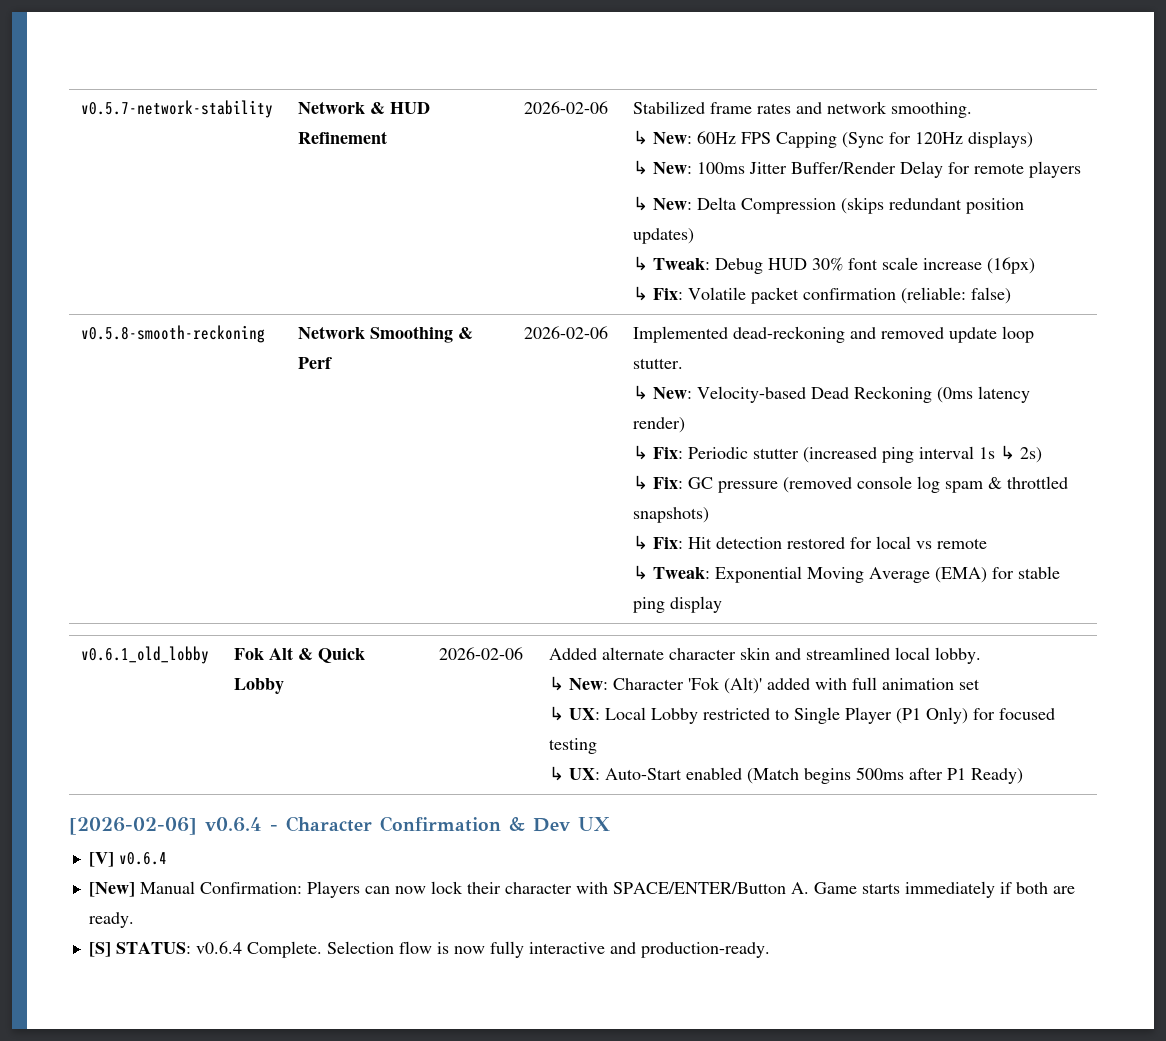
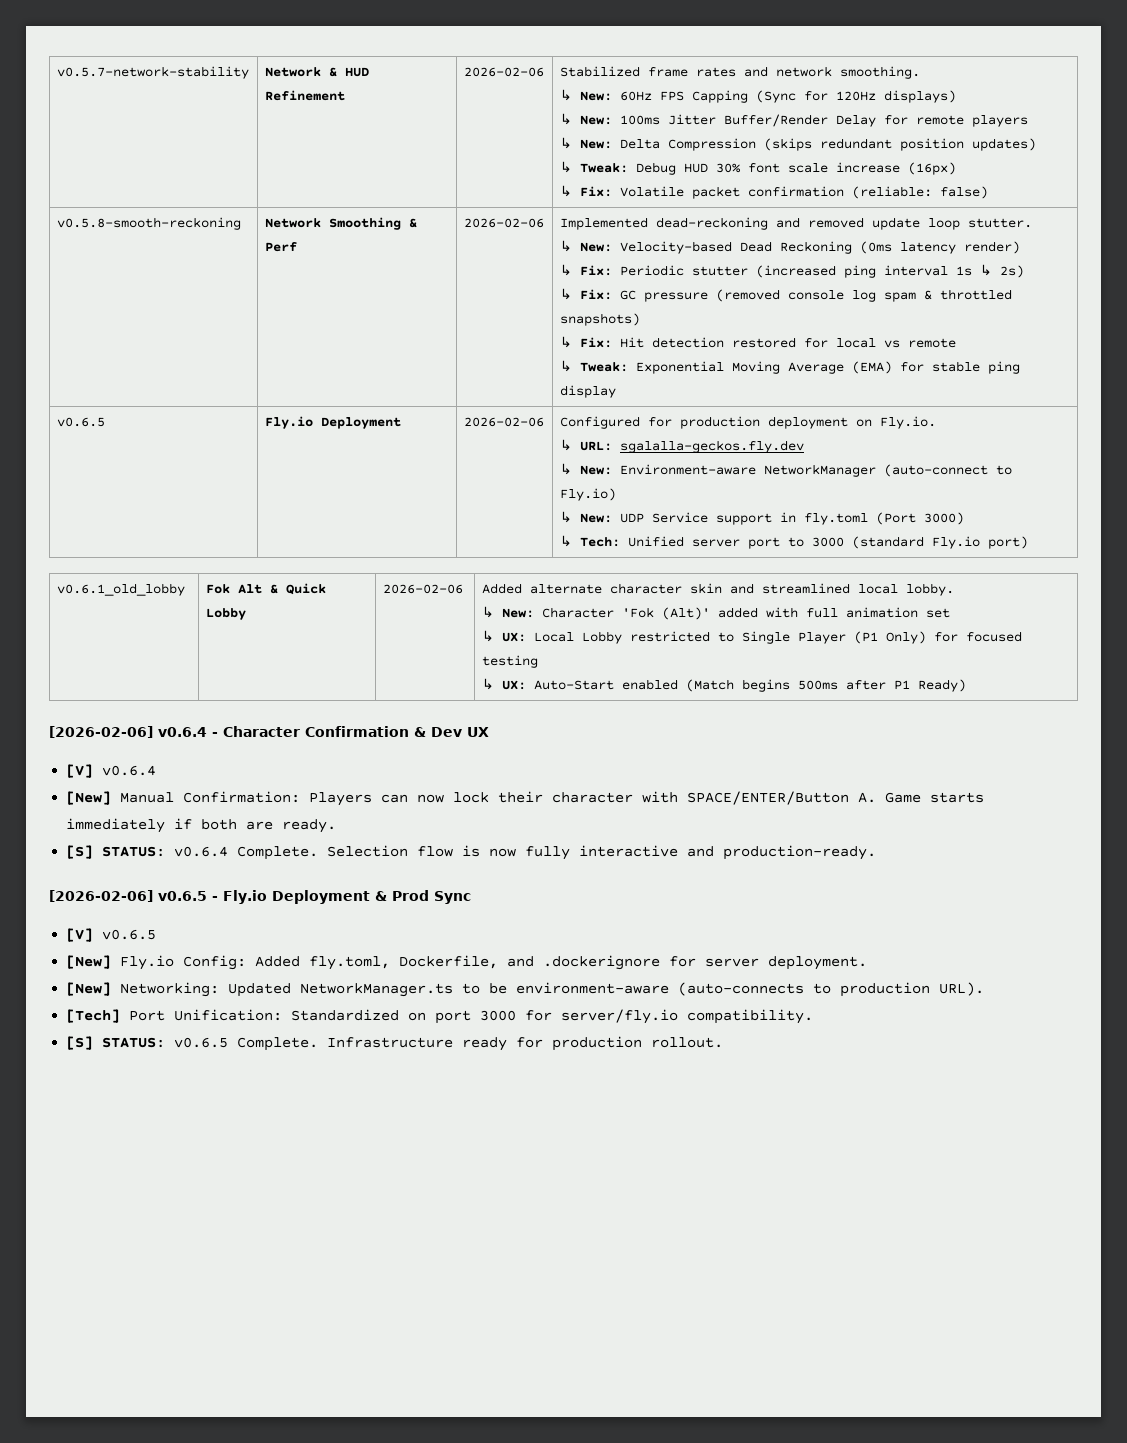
(723, 604) none -> [56,417,105,427] [264,416,401,429] [463,417,544,427] [559,416,936,429] [559,439,804,453] [559,463,1012,477] [559,488,616,501] [559,511,964,525] [559,535,1028,549] // v0.6.5 | Fly.io Deployment | 2026-02-06 | Configured for production deployment on Fly.io. // ↳ URL: sgalalla-geckos.fly.dev // ↳ New: Environment-aware NetworkManager (auto-connect to Fly.io) // ↳ New: UDP Service support in fly.toml (Port 3000) // ↳ Tech: Unified server port to 3000 (standard Fly.io port)
(770, 950) none -> [49,890,471,904] [66,928,157,942] [66,955,868,970] [66,982,985,997] [66,1009,814,1024] [66,1036,724,1051] // [2026-02-06] v0.6.5 - Fly.io Deployment & Prod Sync // [V] v0.6.5 // [New] Fly.io Config: Added fly.toml, Dockerfile, and .dockerignore for server deployment. // [New] Networking: Updated NetworkManager.ts to be environment-aware (auto-connects to production URL). // [Tech] Port Unification: Standardized on port 3000 for server/fly.io compatibility. // [S] STATUS: v0.6.5 Complete. Infrastructure ready for production rollout.

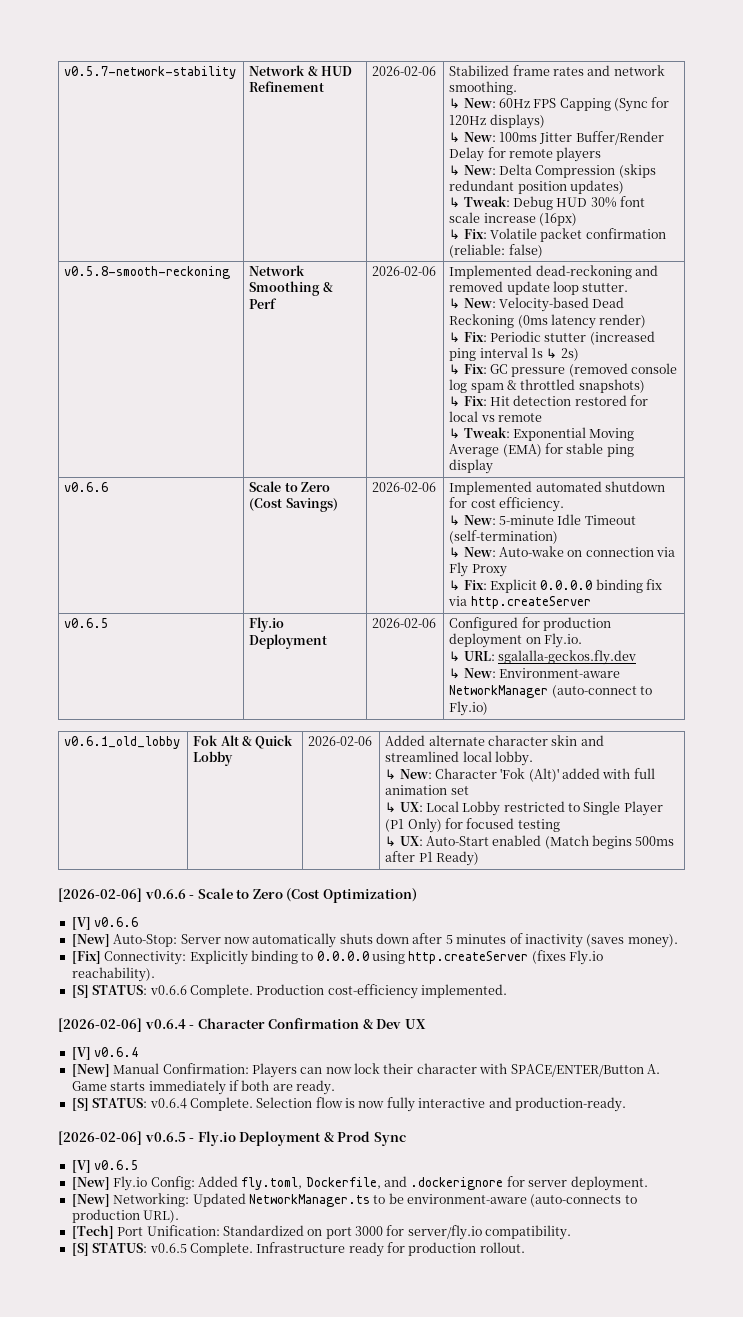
(616, 391) none -> [64,482,109,492] [249,481,330,492] [249,498,338,512] [372,482,437,492] [449,481,665,495] [449,497,564,512] [449,514,636,526] [449,530,559,544] [449,546,676,558] [449,562,507,577] [449,579,663,593] [448,596,591,609] // v0.6.6 | Scale to Zero (Cost Savings) | 2026-02-06 | Implemented automated shutdown for cost efficiency. // ↳ New: 5-minute Idle Timeout (self-termination) // ↳ New: Auto-wake on connection via Fly Proxy // ↳ Fix: Explicit 0.0.0.0 binding fix via http.createServer
[559,511,964,525] [559,535,1028,549] // ↳ New: UDP Service support in fly.toml (Port 3000) // ↳ Tech: Unified server port to 3000 (standard Fly.io port) -> (489, 708) none
(966, 685) none -> [58,888,417,903] [71,917,139,930] [71,933,678,948] [71,950,604,965] [71,967,155,982] [71,984,507,999] // [2026-02-06] v0.6.6 - Scale to Zero (Cost Optimization) // [V] v0.6.6 // [New] Auto-Stop: Server now automatically shuts down after 5 minutes of inactivity (saves money). // [Fix] Connectivity: Explicitly binding to 0.0.0.0 using http.createServer (fixes Fly.io reachability). // [S] STATUS: v0.6.6 Complete. Production cost-efficiency implemented.

